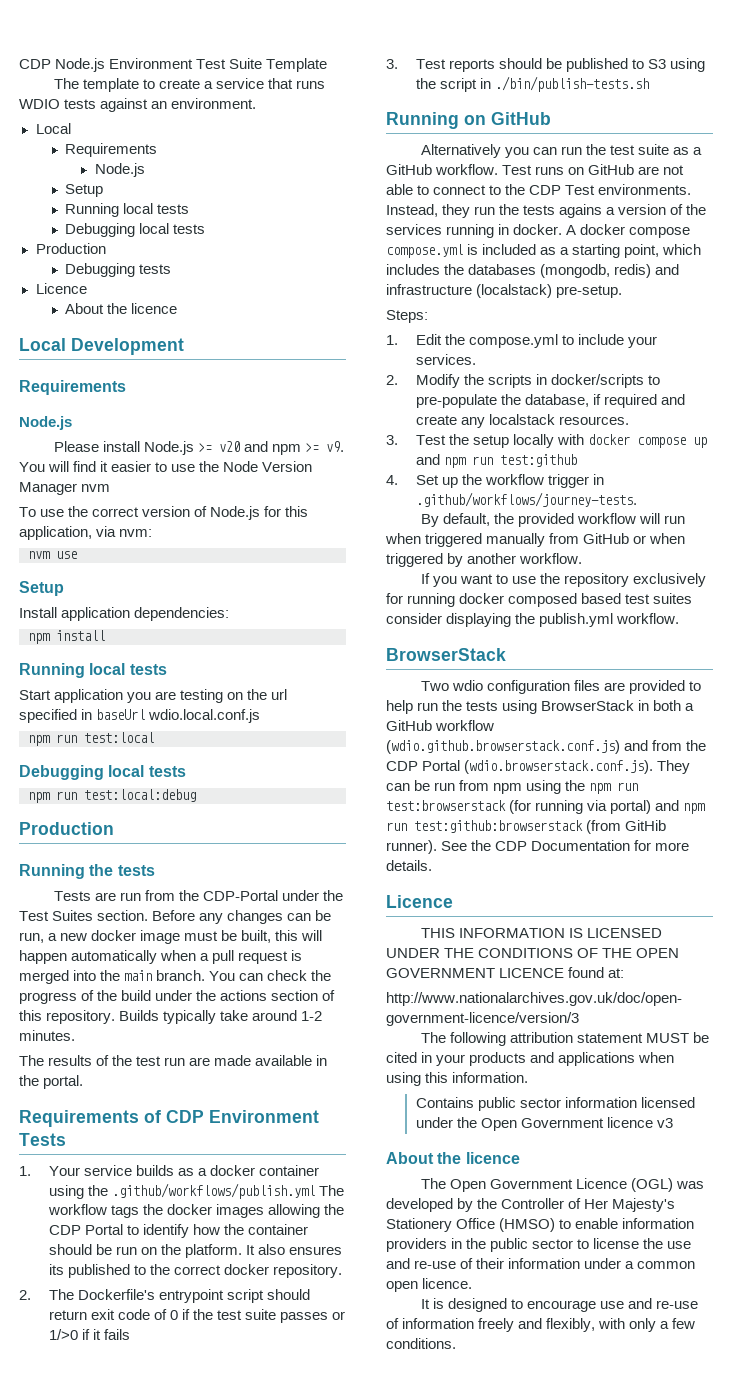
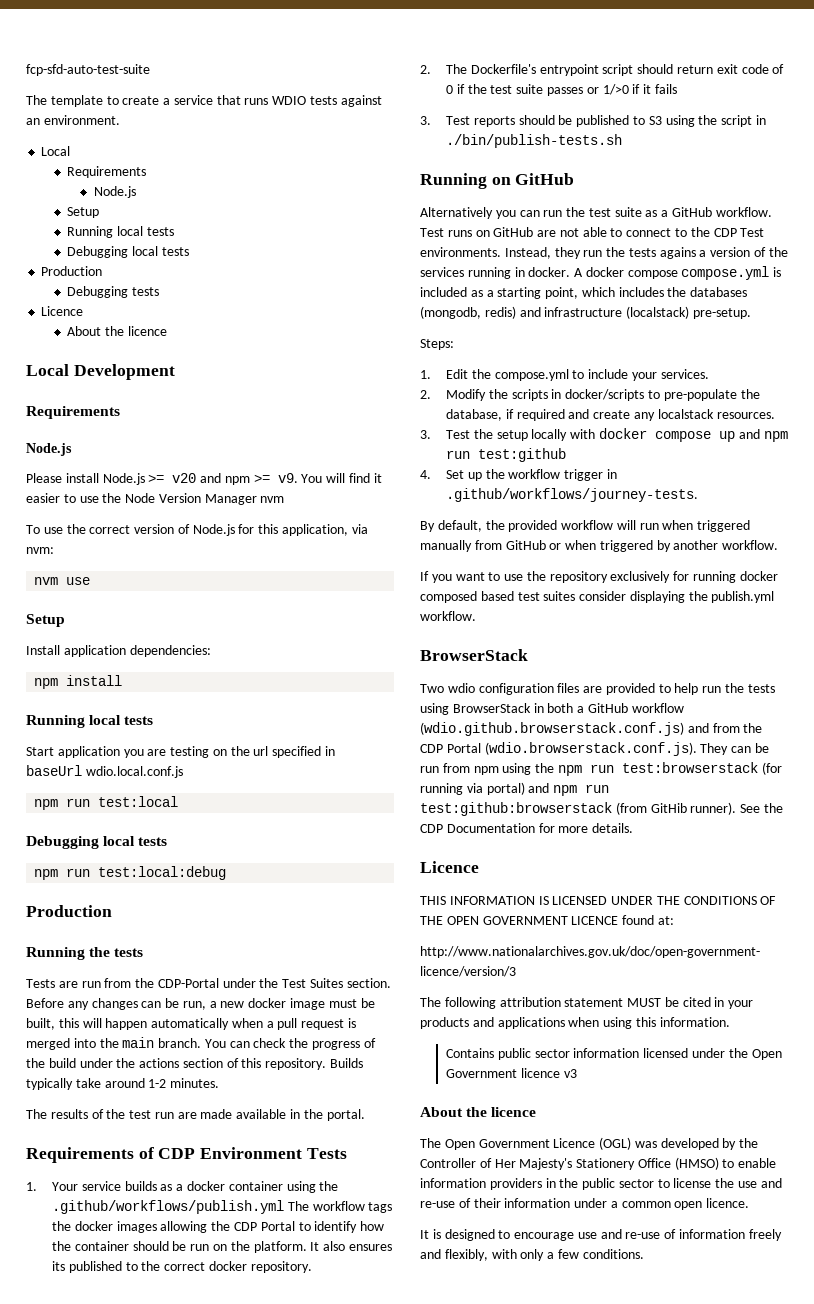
[19,58,328,72] CDP Node.js Environment Test Suite Template -> [26,64,150,76] fcp-sfd-auto-test-suite

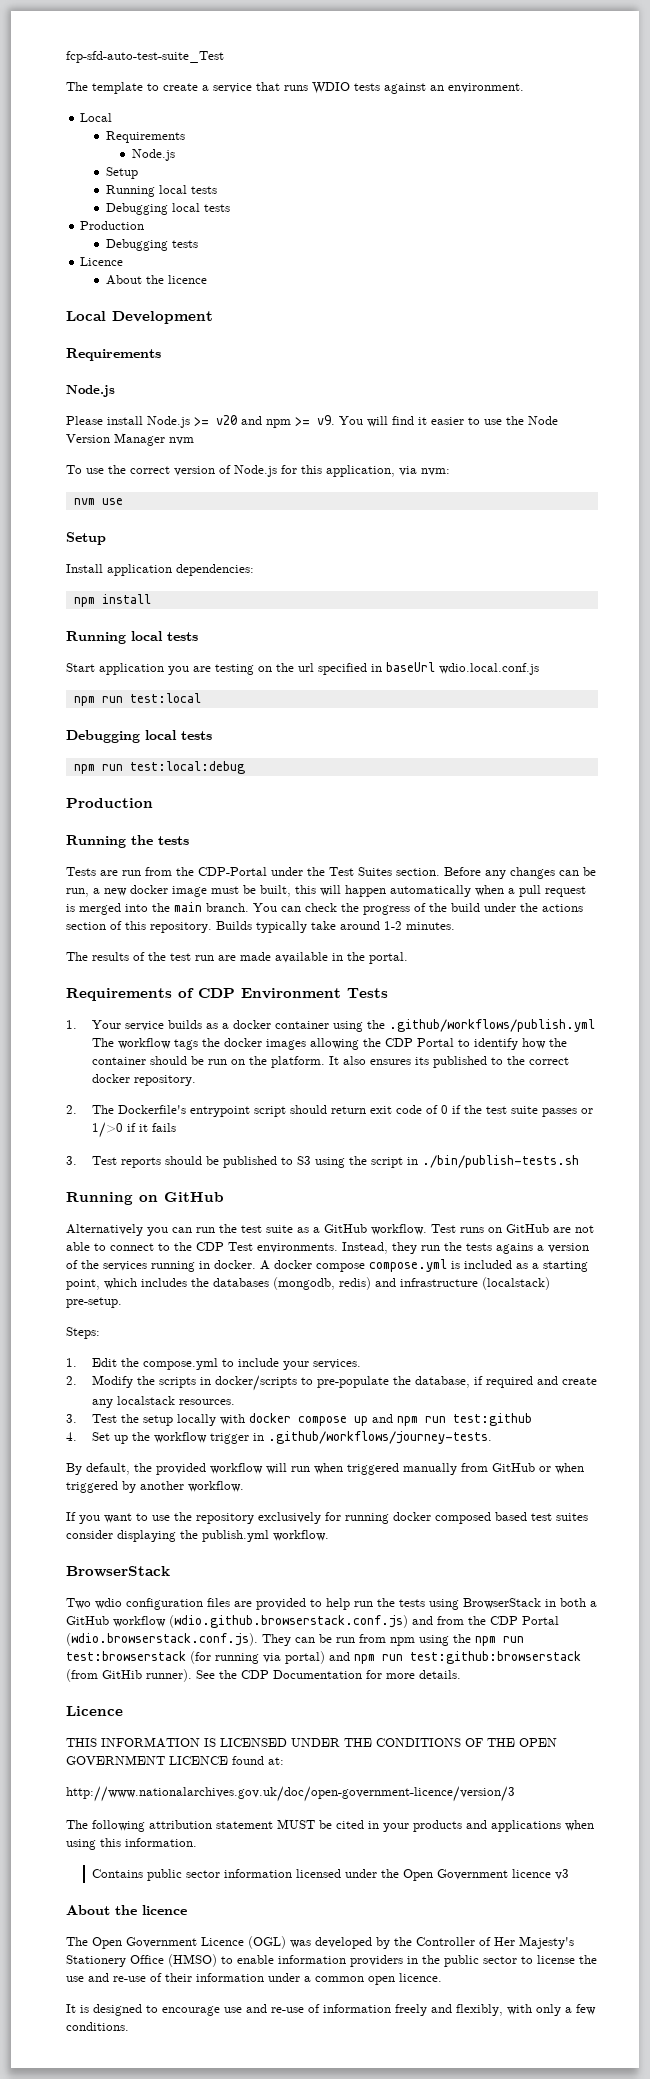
[26,64,150,76] fcp-sfd-auto-test-suite -> [66,51,224,63] fcp-sfd-auto-test-suite_Test

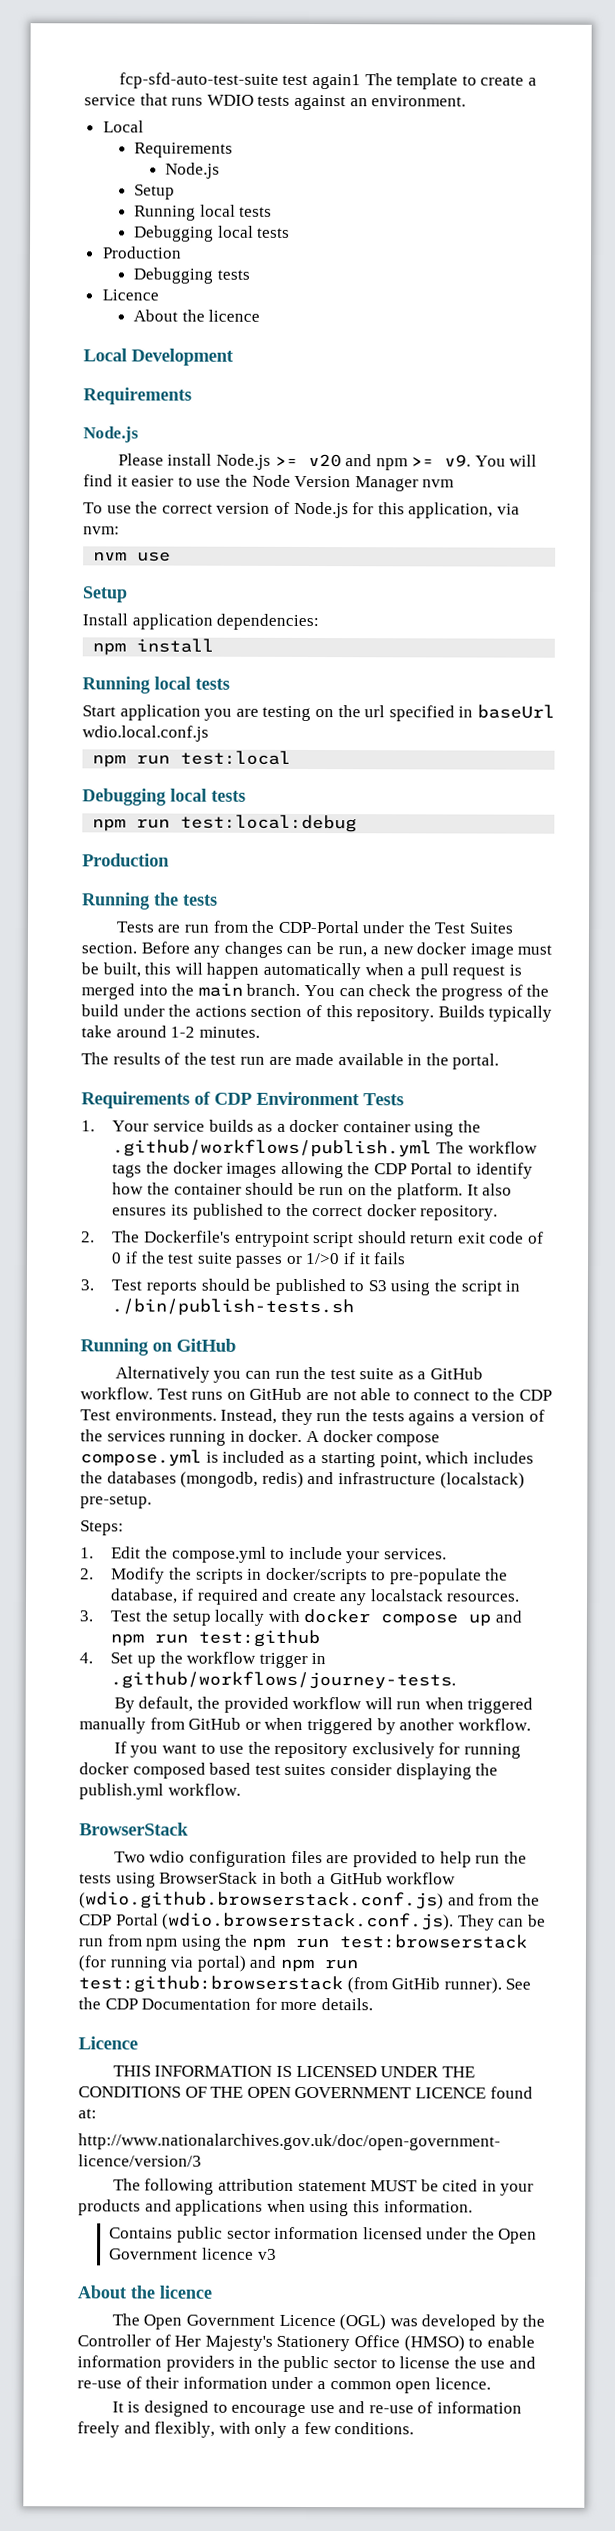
[66,51,224,63] fcp-sfd-auto-test-suite_Test // -> [118,72,361,90] fcp-sfd-auto-test-suite test again1

